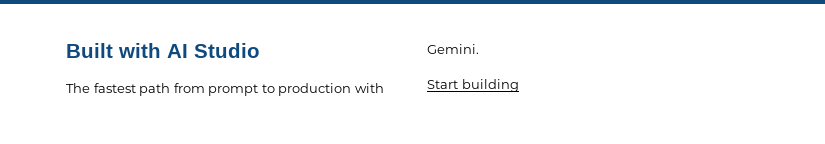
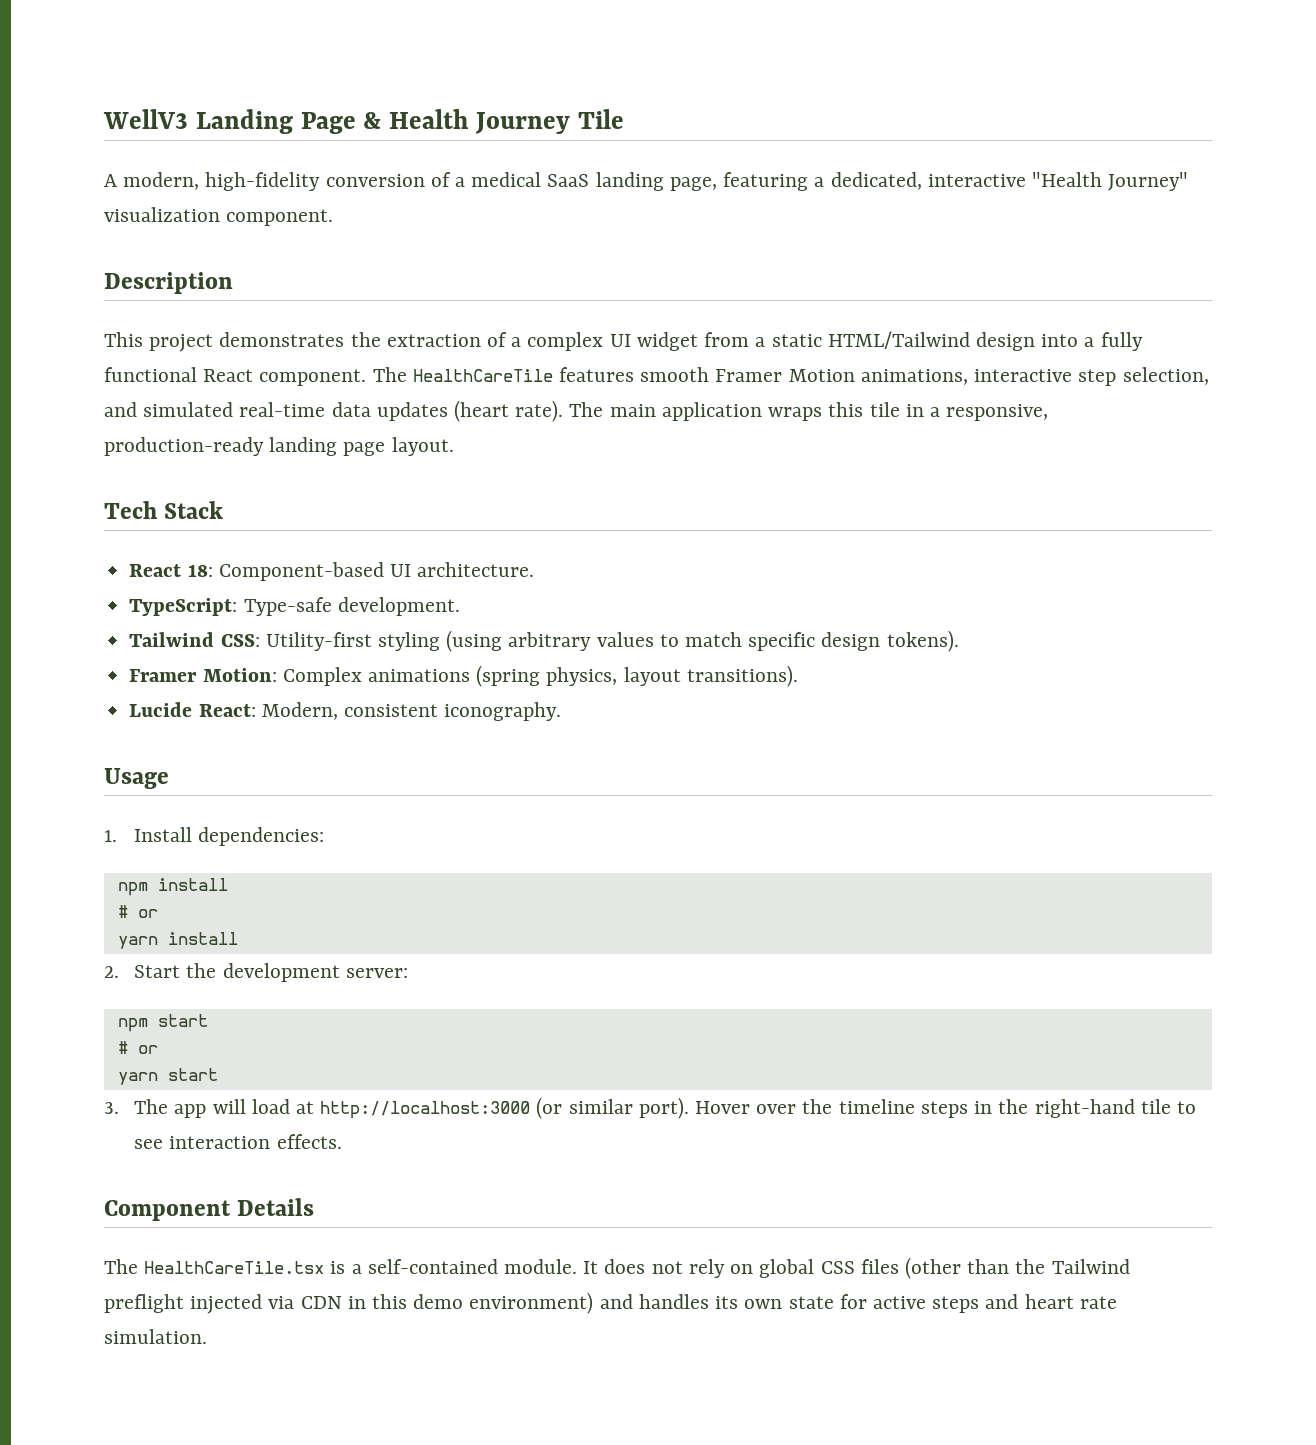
[66,43,260,58] [66,83,384,96] [427,44,479,54] [427,79,519,92] Built with AI Studio // The fastest path from prompt to production with Gemini. // Start building -> [103,109,624,134] [104,172,1189,191] [104,207,334,226] [104,272,233,294] [104,331,1143,352] [104,367,1209,386] [104,400,1049,422] [104,437,454,456] [104,501,224,519] [129,562,535,581] [129,597,460,616] [129,630,959,652] [129,665,798,687] [129,702,562,721] [104,768,169,789] [104,827,325,846] [117,878,228,896] [117,905,158,918] [117,932,238,949] [104,963,408,982] [117,1014,208,1032] [117,1041,158,1054] [117,1068,218,1085] [104,1097,1196,1119] [134,1134,342,1149] [104,1198,315,1221] [104,1257,1130,1279] [104,1292,1117,1314] [104,1329,207,1344] WellV3 Landing Page & Health Journey Tile // A modern, high-fidelity conversion of a medical SaaS landing page, featuring a dedicated, interactive "Health Journey" visualization component. // Description // This project demonstrates the extraction of a complex UI widget from a static HTML/Tailwind design into a fully functional React component. The HealthCareTile features smooth Framer Motion animations, interactive step selection, and simulated real-time data updates (heart rate). The main application wraps this tile in a responsive, production-ready landing page layout. // Tech Stack // React 18: Component-based UI architecture. // TypeScript: Type-safe development. // Tailwind CSS: Utility-first styling (using arbitrary values to match specific design tokens). // Framer Motion: Complex animations (spring physics, layout transitions). // Lucide React: Modern, consistent iconography. // Usage // 1. Install dependencies: // npm install // # or // yarn install // 2. Start the development server: // npm start // # or // yarn start // 3. The app will load at http://localhost:3000 (or similar port). Hover over the timeline steps in the right-hand tile to see interaction effects. // Component Details // The HealthCareTile.tsx is a self-contained module. It does not rely on global CSS files (other than the Tailwind preflight injected via CDN in this demo environment) and handles its own state for active steps and heart rate simulation.

